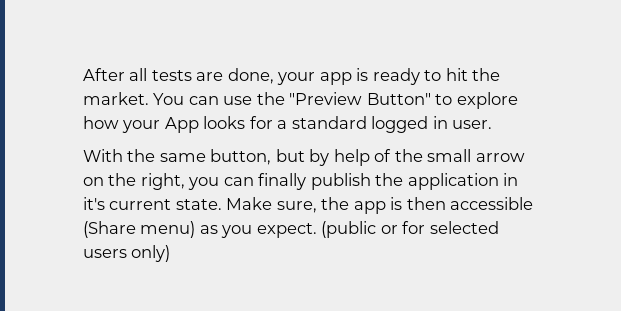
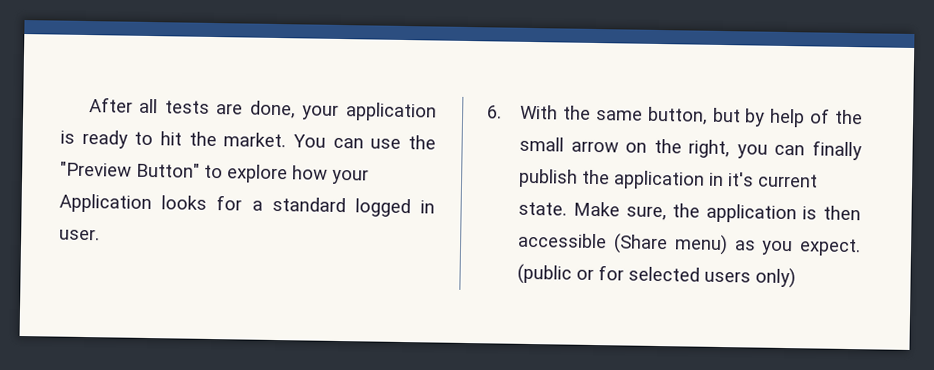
[319,72,352,85] app -> [346,102,437,122] application
[164,117,199,133] App -> [59,193,152,214] Application
(493, 124) none -> [487,105,502,119] 6.
[353,201,386,214] app -> [705,203,797,224] application

